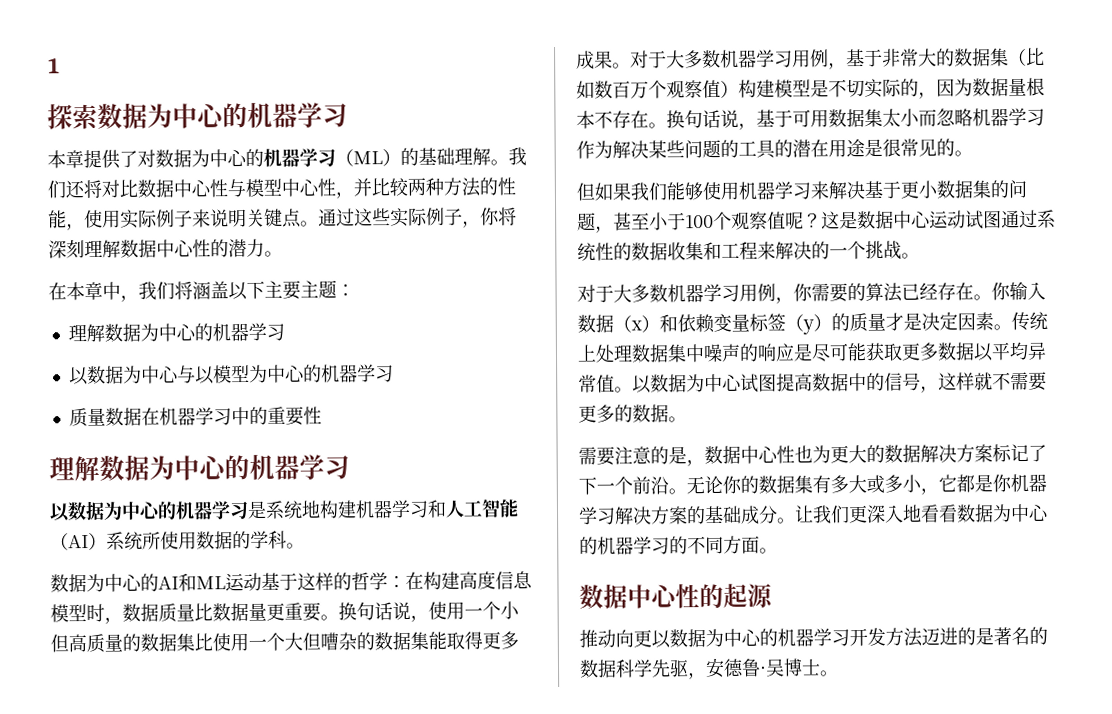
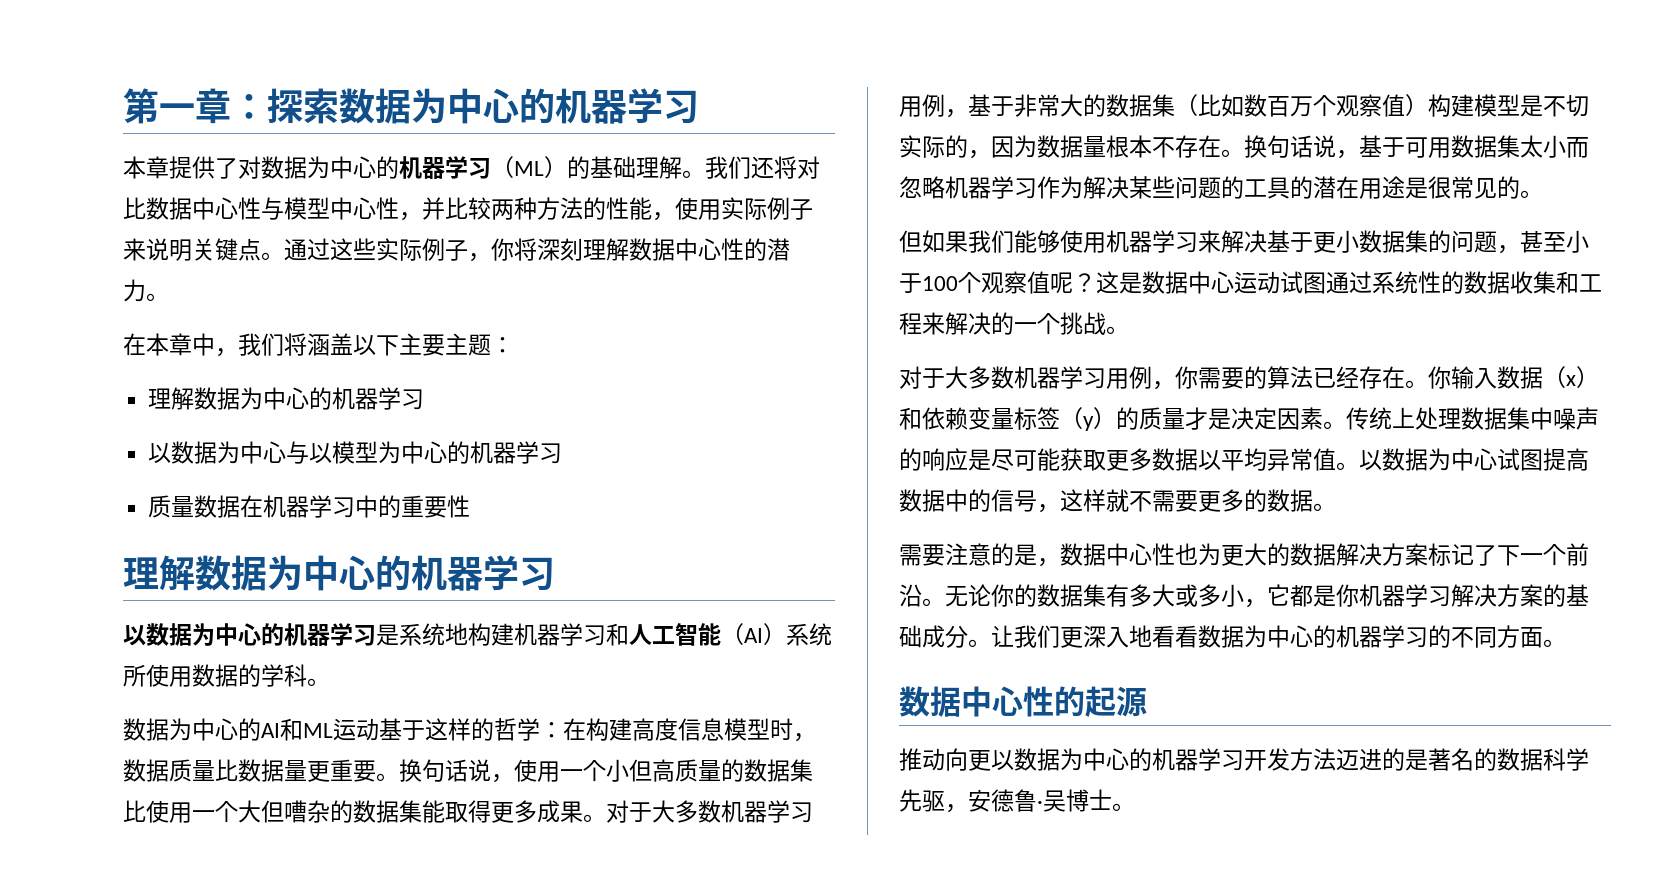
[47,58,61,74] 1 // -> [123,88,267,124] 第一章：

